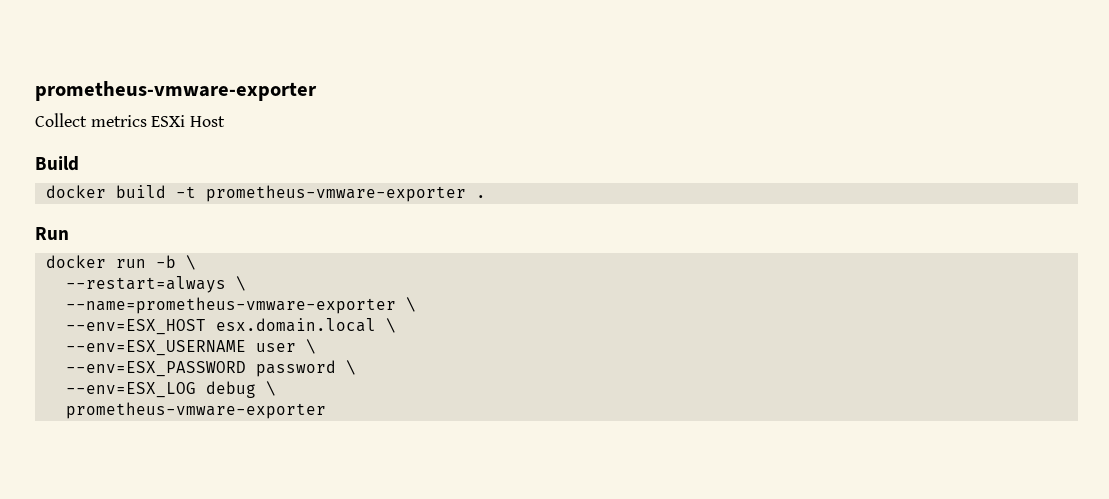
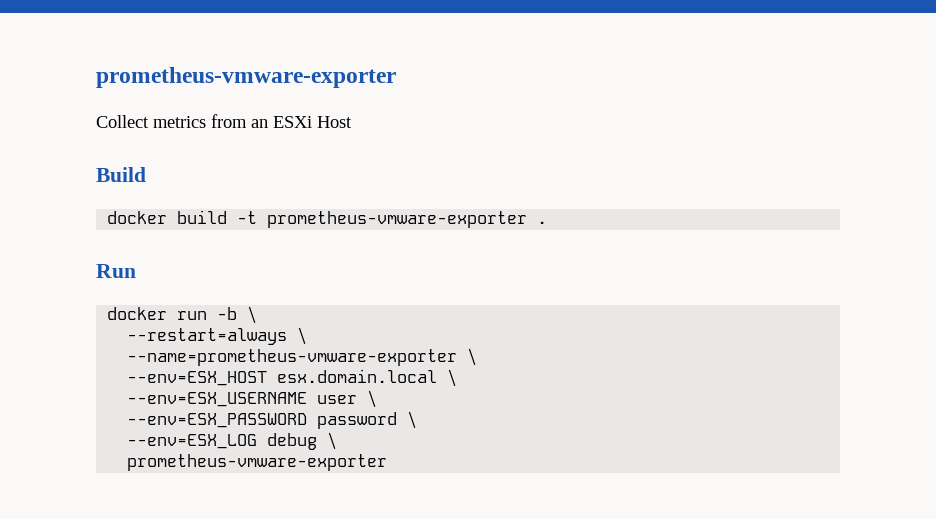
(147, 121) none -> [211,114,268,128] from an

